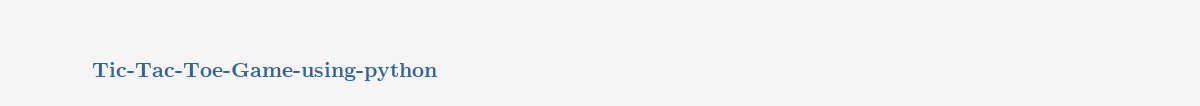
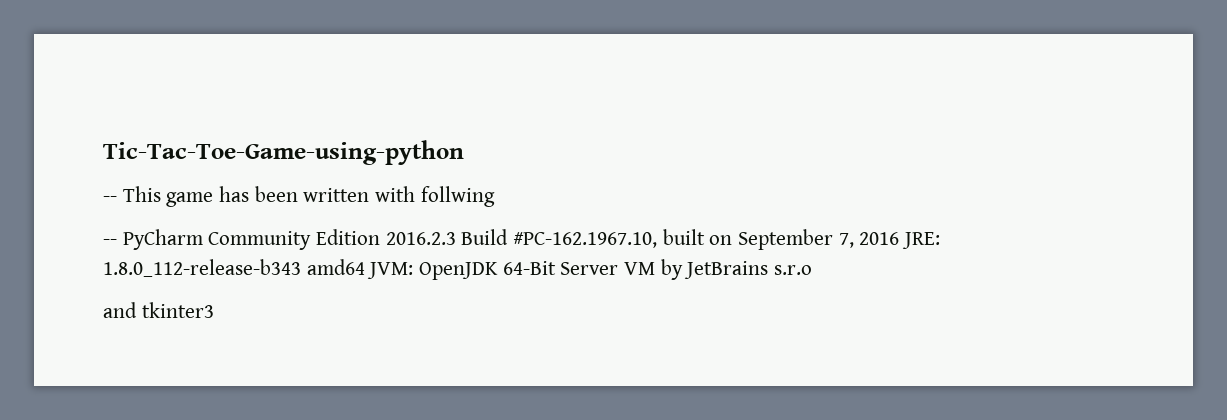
(437, 71) none -> [103,186,495,207] [103,229,941,250] [103,259,813,280] [103,302,214,318] // -- This game has been written with follwing // -- PyCharm Community Edition 2016.2.3 Build #PC-162.1967.10, built on September 7, 2016 JRE: 1.8.0_112-release-b343 amd64 JVM: OpenJDK 64-Bit Server VM by JetBrains s.r.o // and tkinter3

